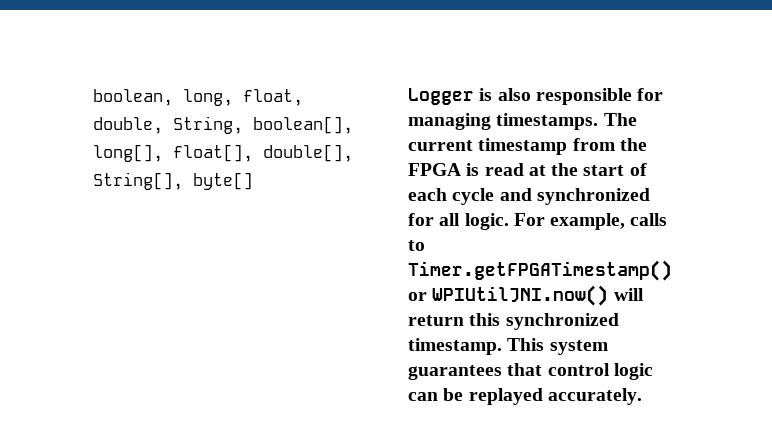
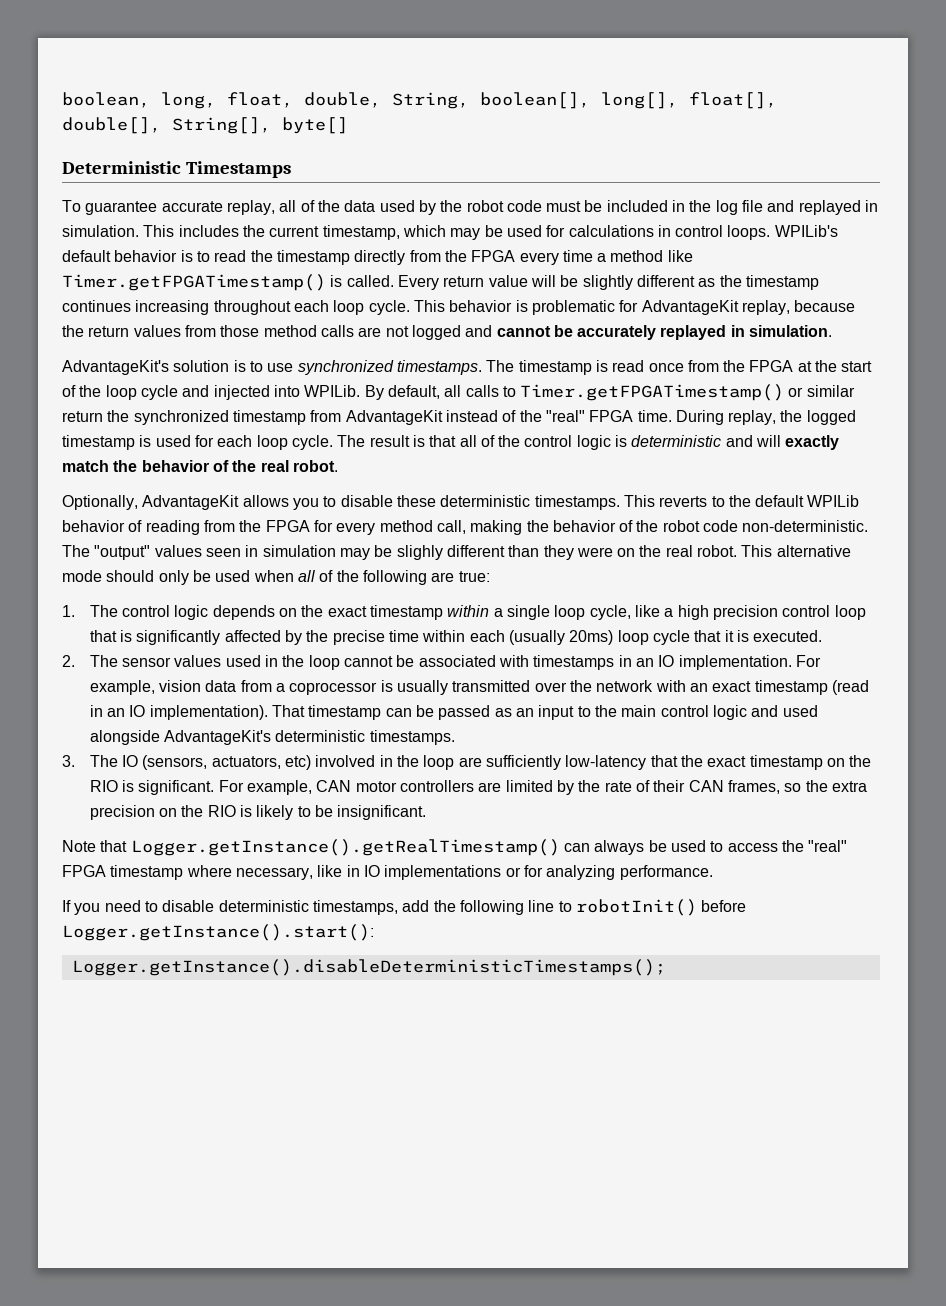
[408,88,664,105] [408,113,637,130] [408,138,647,155] [408,163,647,176] [408,188,650,205] [408,213,668,230] [408,240,425,251] [408,260,672,281] [408,285,644,306] [408,313,619,330] [408,338,608,355] [408,363,653,380] [408,388,642,405] Logger is also responsible for managing timestamps. The current timestamp from the FPGA is read at the start of each cycle and synchronized for all logic. For example, calls to Timer.getFPGATimestamp() or WPIUtilJNI.now() will return this synchronized timestamp. This system guarantees that control logic can be replayed accurately. -> [62,161,292,178] [62,200,879,215] [62,225,838,240] [62,250,693,265] [62,274,819,291] [62,300,856,315] [62,325,833,340] [62,360,873,375] [62,384,855,401] [62,410,856,425] [62,435,840,450] [62,460,338,472] [62,495,860,510] [62,520,869,535] [62,545,851,560] [62,570,490,585] [62,605,866,620] [89,630,823,645] [62,655,821,670] [89,680,869,695] [89,705,818,720] [89,730,455,745] [62,755,872,770] [89,780,867,795] [89,805,427,820] [62,839,848,856] [62,865,713,880] [62,899,747,916] [62,924,374,941] [71,959,666,976] Deterministic Timestamps // To guarantee accurate replay, all of the data used by the robot code must be included in the log file and replayed in simulation. This includes the current timestamp, which may be used for calculations in control loops. WPILib's default behavior is to read the timestamp directly from the FPGA every time a method like Timer.getFPGATimestamp() is called. Every return value will be slightly different as the timestamp continues increasing throughout each loop cycle. This behavior is problematic for AdvantageKit replay, because the return values from those method calls are not logged and cannot be accurately replayed in simulation. // AdvantageKit's solution is to use synchronized timestamps. The timestamp is read once from the FPGA at the start of the loop cycle and injected into WPILib. By default, all calls to Timer.getFPGATimestamp() or similar return the synchronized timestamp from AdvantageKit instead of the "real" FPGA time. During replay, the logged timestamp is used for each loop cycle. The result is that all of the control logic is deterministic and will exactly match the behavior of the real robot. // Optionally, AdvantageKit allows you to disable these deterministic timestamps. This reverts to the default WPILib behavior of reading from the FPGA for every method call, making the behavior of the robot code non-deterministic. The "output" values seen in simulation may be slighly different than they were on the real robot. This alternative mode should only be used when all of the following are true: // 1. The control logic depends on the exact timestamp within a single loop cycle, like a high precision control loop that is significantly affected by the precise time within each (usually 20ms) loop cycle that it is executed. // 2. The sensor values used in the loop cannot be associated with timestamps in an IO implementation. For example, vision data from a coprocessor is usually transmitted over the network with an exact timestamp (read in an IO implementation). That timestamp can be passed as an input to the main control logic and used alongside AdvantageKit's deterministic timestamps. // 3. The IO (sensors, actuators, etc) involved in the loop are sufficiently low-latency that the exact timestamp on the RIO is significant. For example, CAN motor controllers are limited by the rate of their CAN frames, so the extra precision on the RIO is likely to be insignificant. // Note that Logger.getInstance().getRealTimestamp() can always be used to access the "real" FPGA timestamp where necessary, like in IO implementations or for analyzing performance. // If you need to disable deterministic timestamps, add the following line to robotInit() before Logger.getInstance().start(): // Logger.getInstance().disableDeterministicTimestamps();

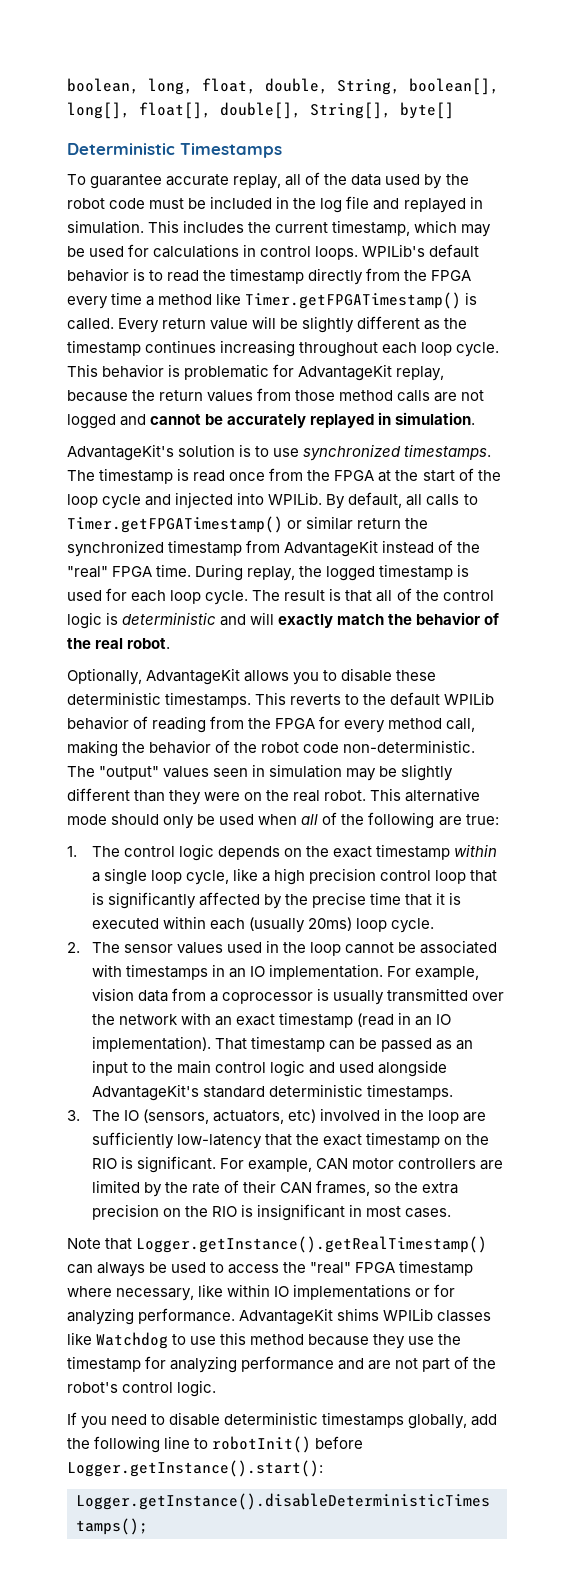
[396,545,443,560] slighly -> [401,764,454,781] slightly
(419, 636) none -> [405,892,462,906] [91,918,159,929] that it is executed
[652,630,823,645] cycle that it is executed. -> [391,918,435,933] cycle.
(272, 737) none -> [202,1086,265,1098] standard
[256,805,427,820] likely to be insignificant. -> [257,1204,452,1221] insignificant in most cases.
[346,865,360,877] in -> [227,1284,271,1297] within
(713, 872) none -> [239,1308,492,1325] [67,1332,462,1349] [67,1356,497,1373] [67,1380,217,1397] AdvantageKit shims WPILib classes like Watchdog to use this method because they use the timestamp for analyzing performance and are not part of the robot's control logic.
[312,900,398,915] timestamps, -> [322,1412,468,1429] timestamps globally,

